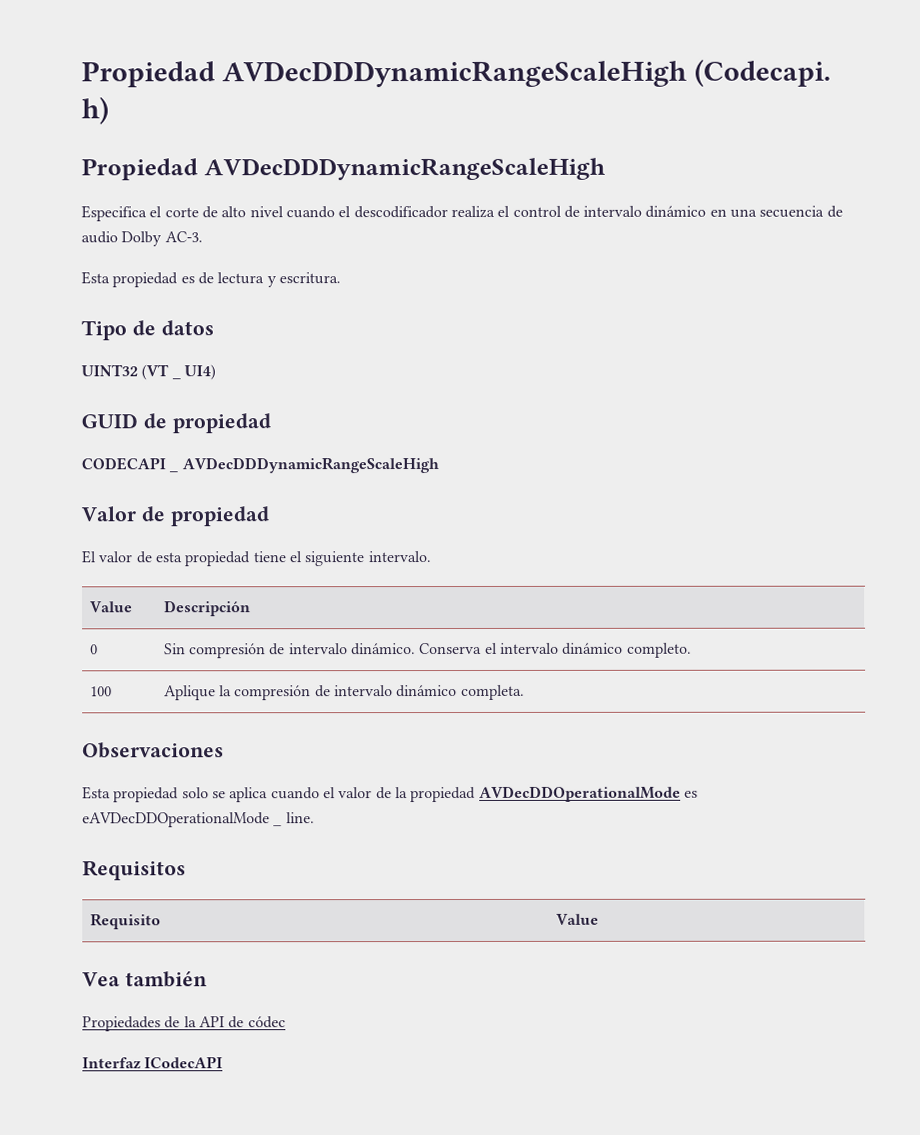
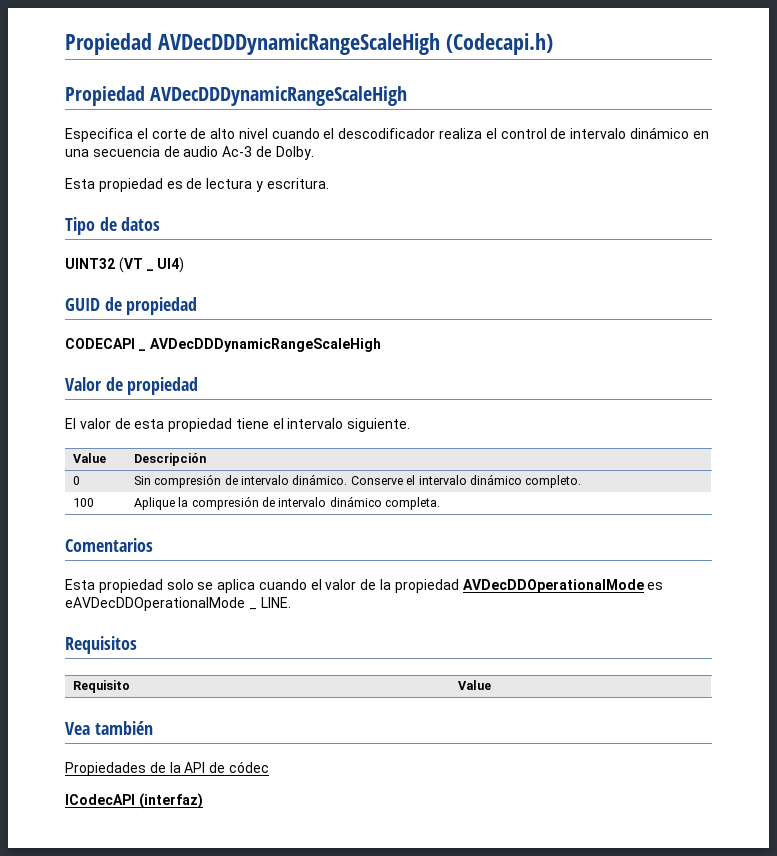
[81,58,831,88] [81,96,109,125] Propiedad AVDecDDDynamicRangeScaleHigh (Codecapi. h) -> [65,33,553,55] Propiedad AVDecDDDynamicRangeScaleHigh (Codecapi.h)
[121,231,203,247] Dolby AC-3. -> [222,146,314,160] Ac-3 de Dolby.
[304,551,431,567] siguiente intervalo. -> [287,418,411,432] intervalo siguiente.
[419,642,483,655] Conserva -> [350,476,403,485] Conserve
[82,742,224,759] Observaciones -> [65,538,153,552] Comentarios
[285,812,315,824] line. -> [260,597,291,608] LINE.
[82,1056,224,1070] Interfaz ICodecAPI -> [65,793,203,809] ICodecAPI (interfaz)

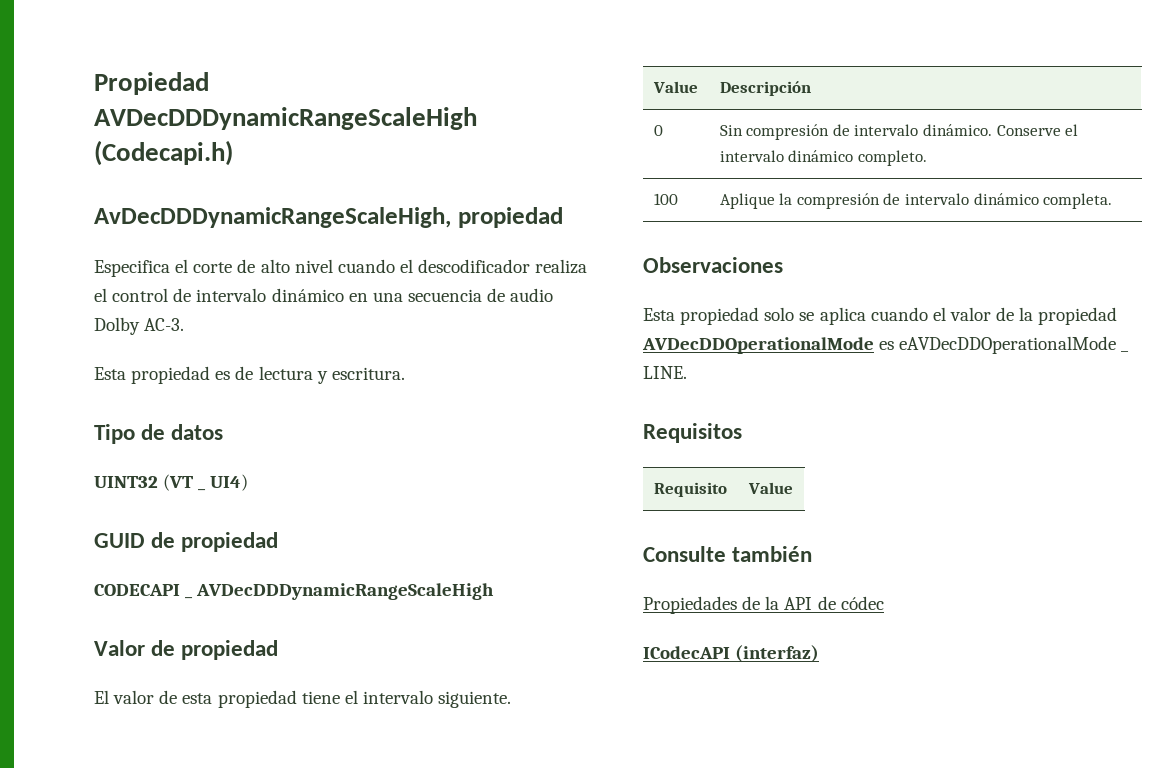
[65,86,408,106] Propiedad AVDecDDDynamicRangeScaleHigh -> [94,207,563,228] AvDecDDDynamicRangeScaleHigh, propiedad
[222,146,314,160] Ac-3 de Dolby. -> [94,317,185,335] Dolby AC-3.
[65,538,153,552] Comentarios -> [643,257,783,273] Observaciones
[65,722,90,735] Vea -> [643,546,726,562] Consulte

